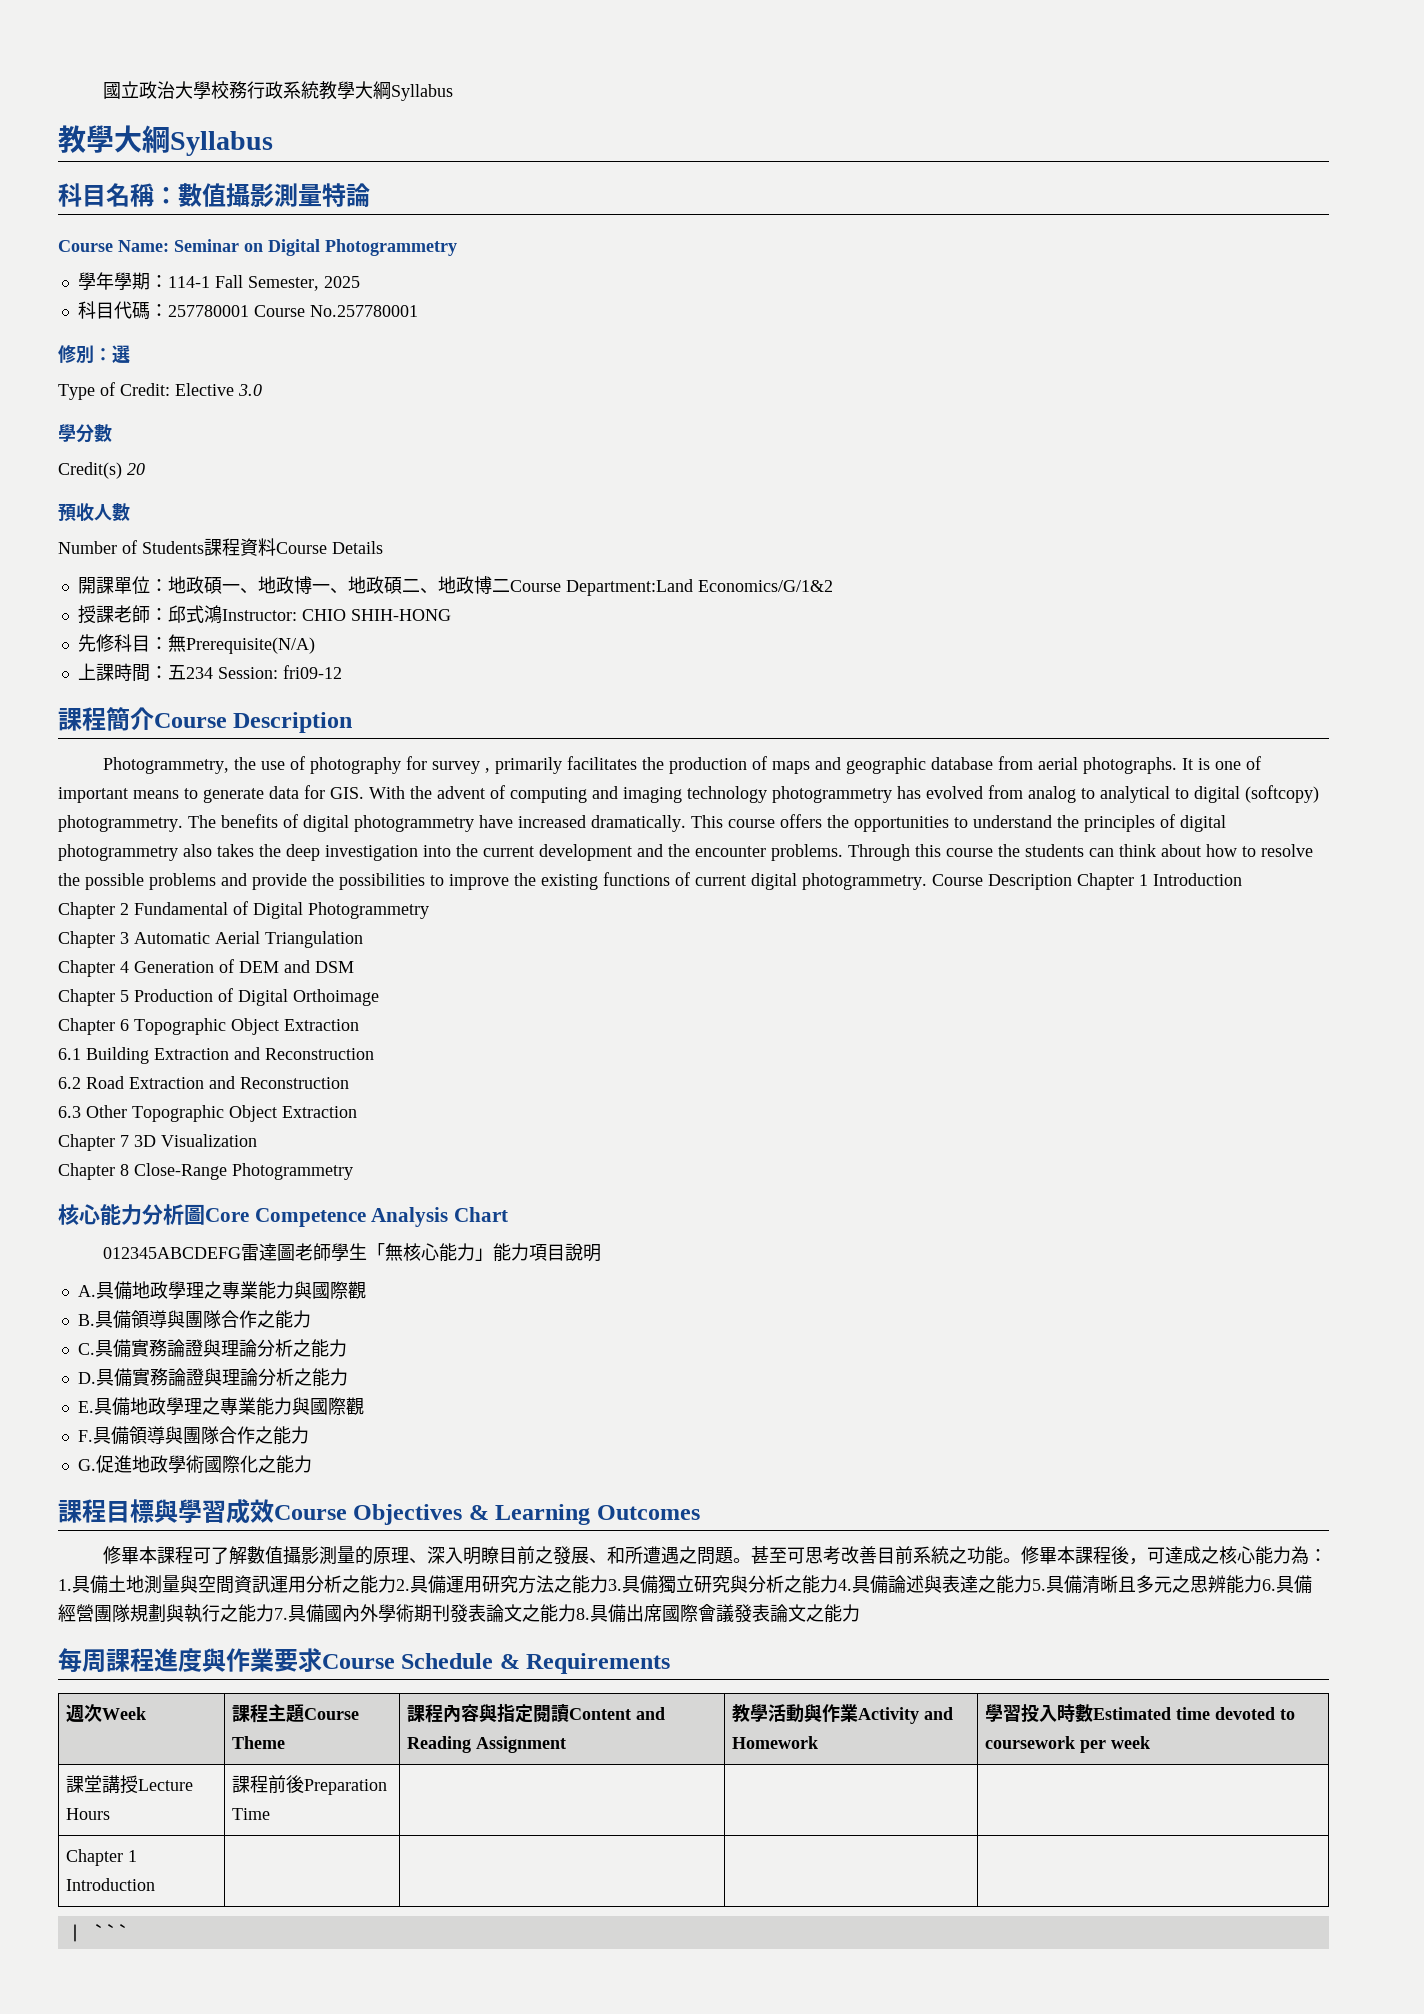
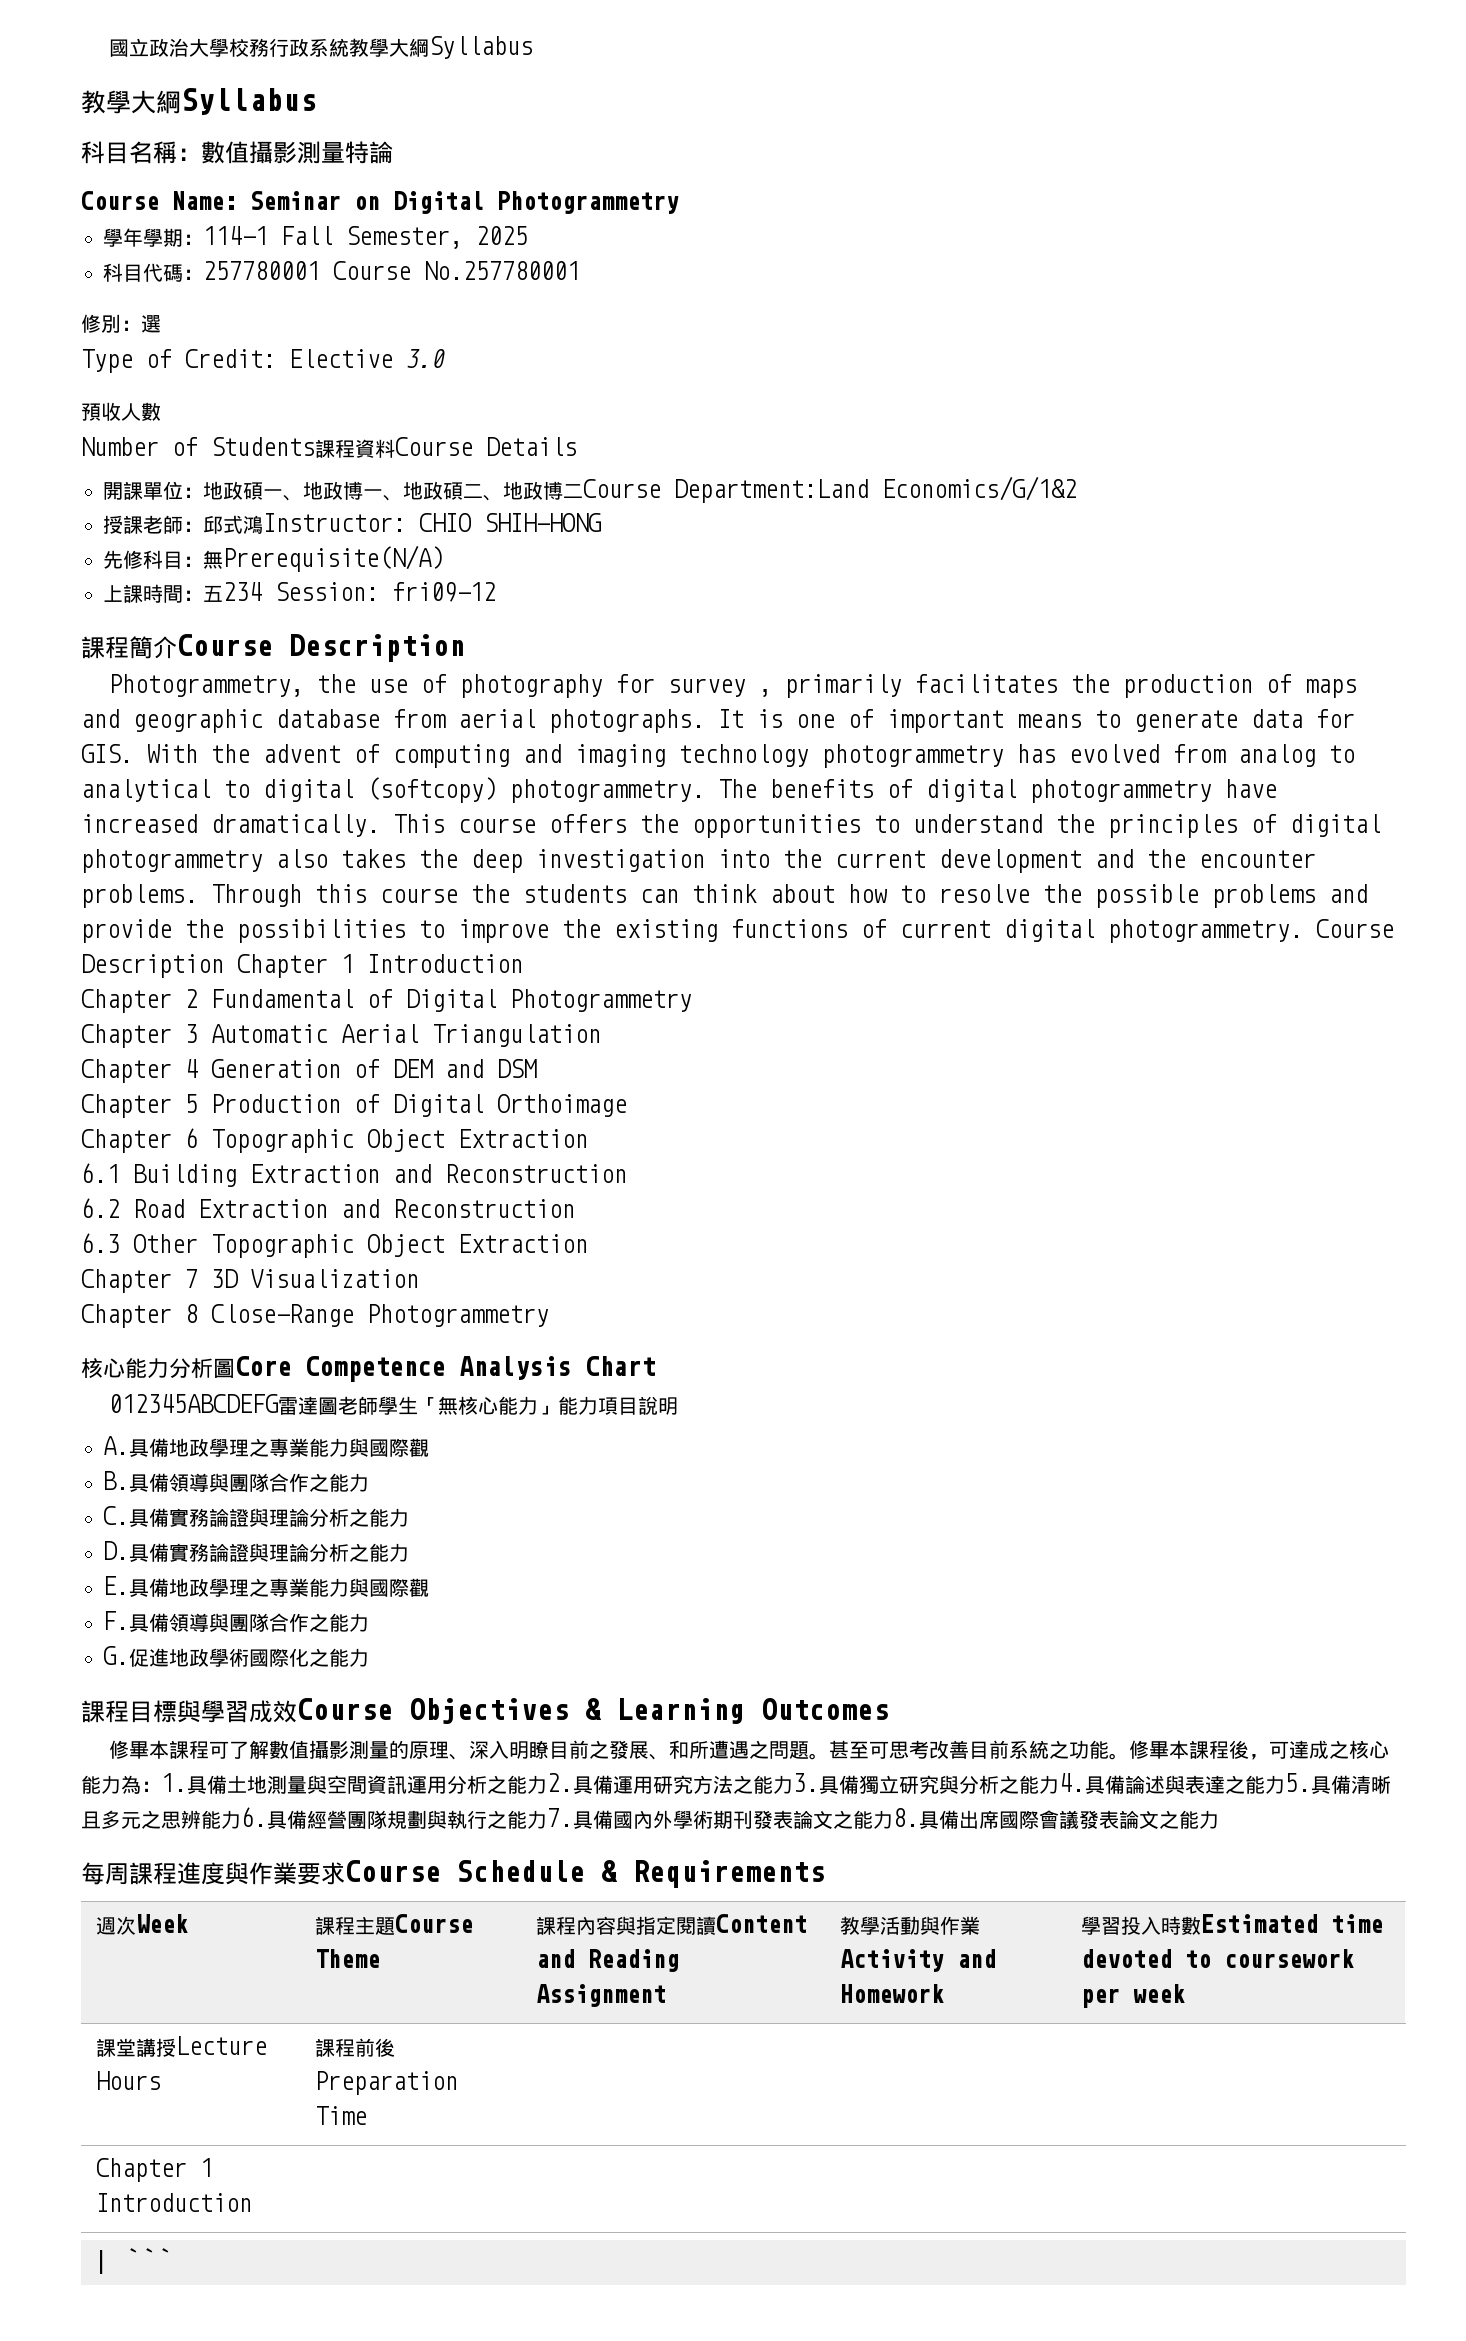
[58,424,112,443] [58,462,145,479] // 學分數 // Credit(s) 20 -> (445, 358) none

